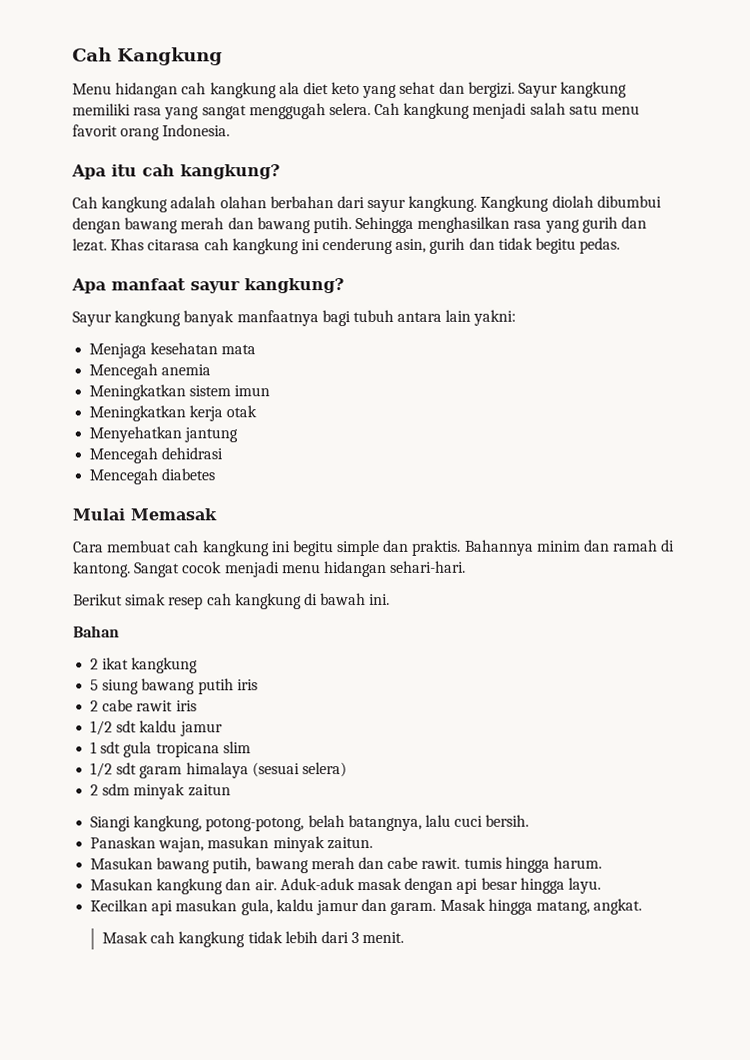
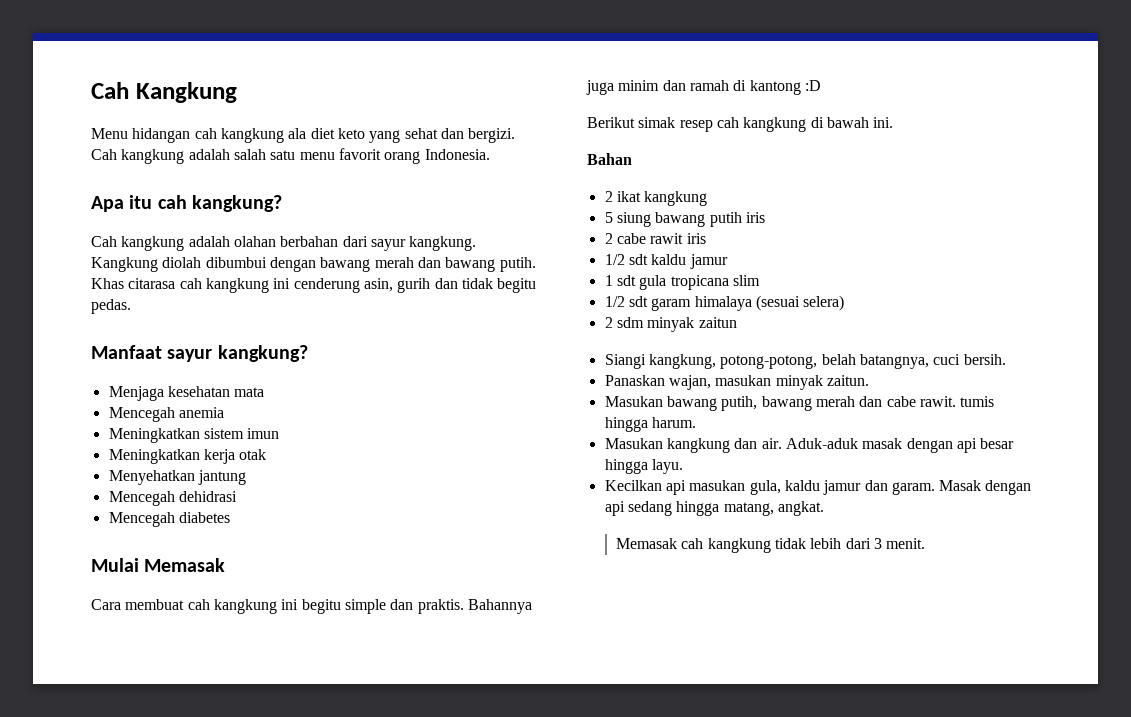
[518,81,628,98] [72,102,528,120] Sayur kangkung memiliki rasa yang sangat menggugah selera. Cah kangkung menjadi -> [91,149,230,164] Cah kangkung adalah
[355,216,648,234] [72,238,107,252] Sehingga menghasilkan rasa yang gurih dan lezat. -> (536, 264) none
[71,278,186,294] Apa manfaat -> [91,345,162,359] Manfaat
[72,309,517,327] // Sayur kangkung banyak manfaatnya bagi tubuh antara lain yakni: -> (308, 353) none
(534, 547) none -> [586,80,614,95] juga
[73,560,467,578] kantong. Sangat cocok menjadi menu hidangan sehari-hari. -> [749,80,821,95] kantong :D
[424,814,451,827] lalu -> (929, 361) none
(486, 904) none -> [985,480,1032,495] [604,501,672,516] dengan api sedang
[101,931,148,944] Masak -> [616,538,678,549] Memasak

